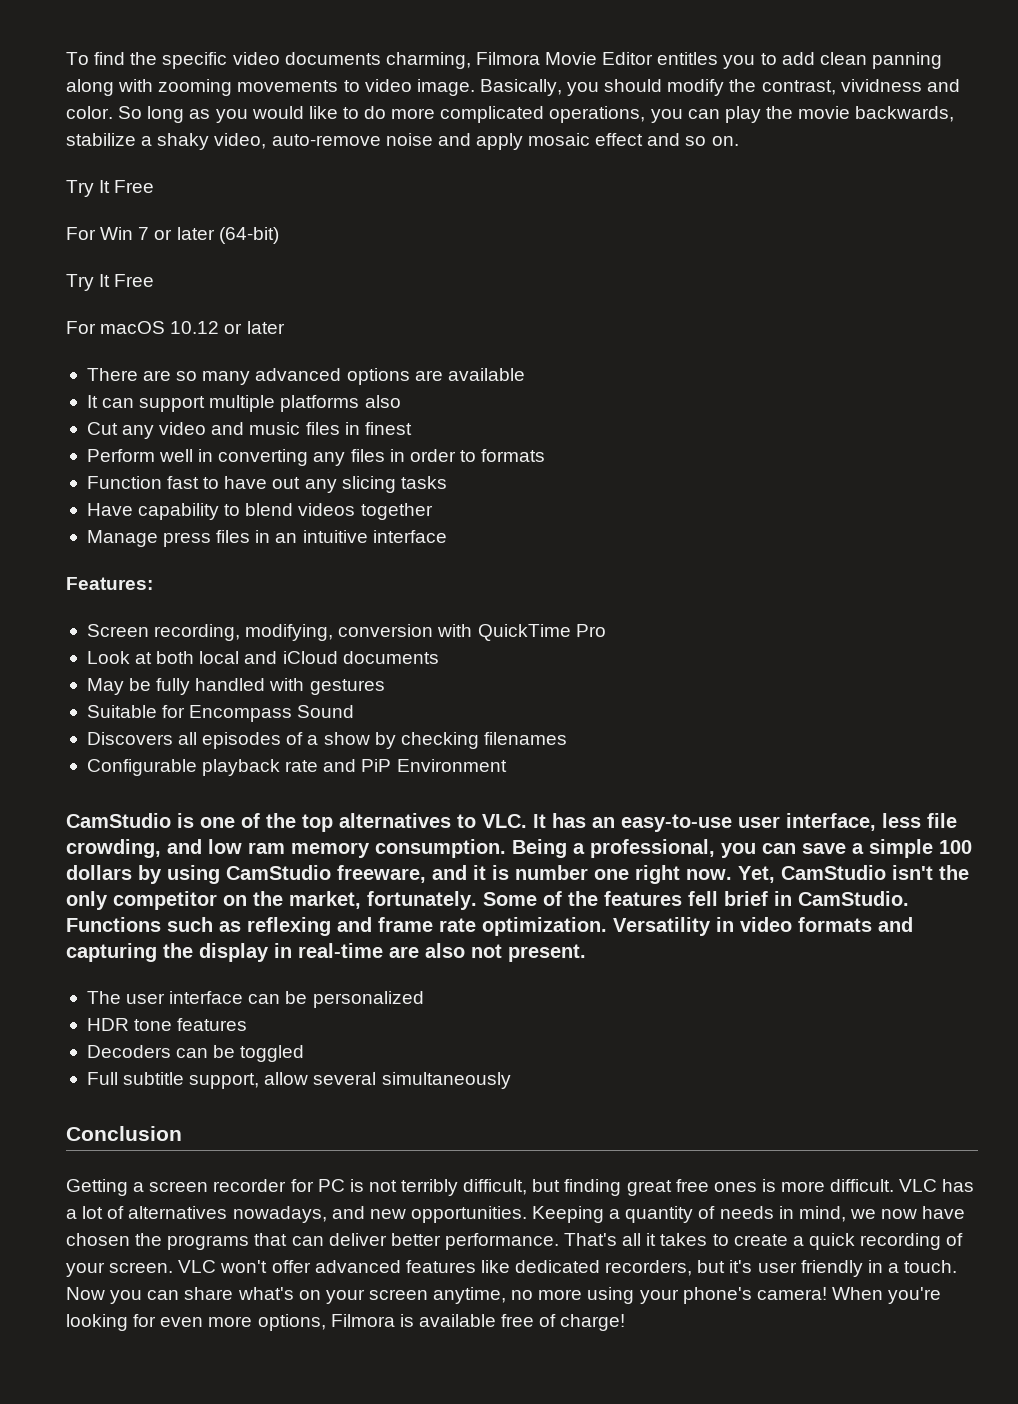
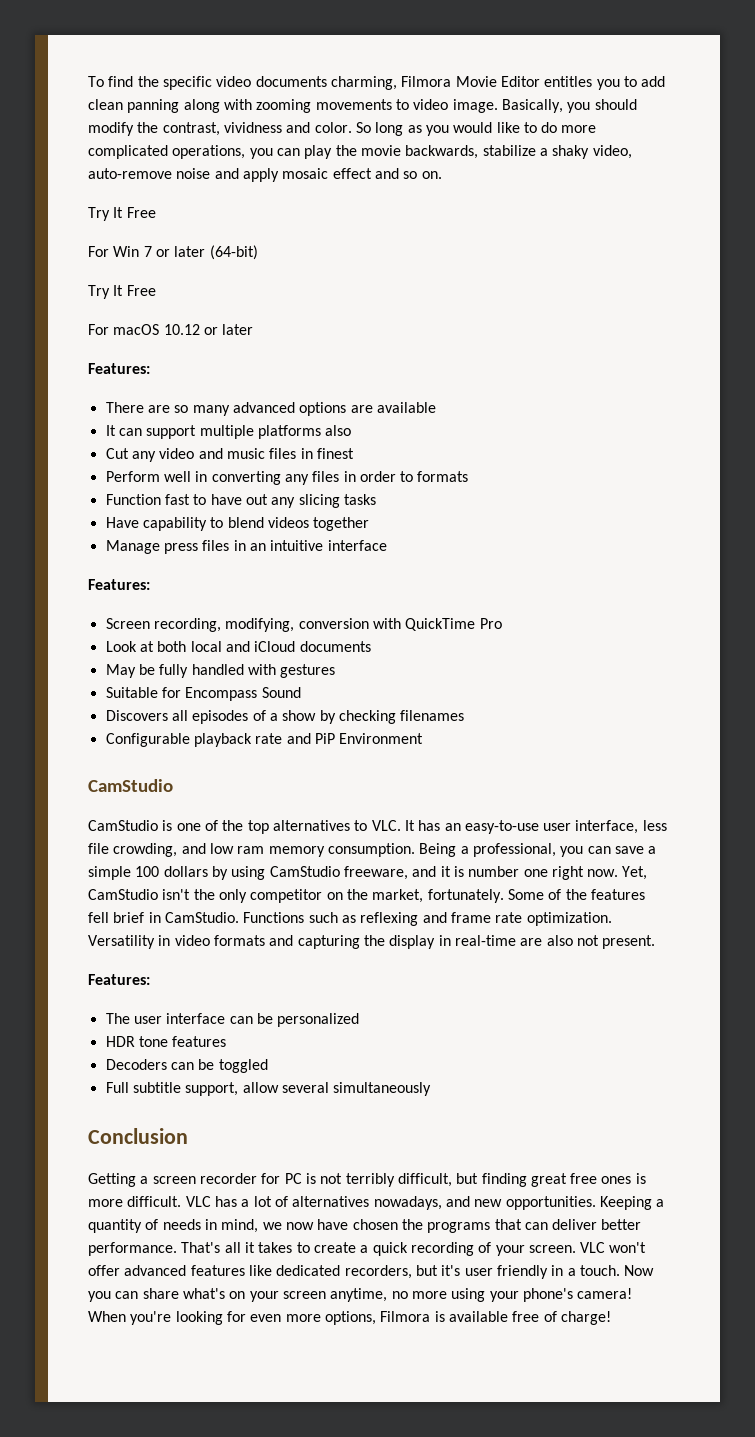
(285, 327) none -> [88,363,150,374] // Features:
(171, 820) none -> [88,820,158,831] // CamStudio
(586, 953) none -> [88,974,150,985] // Features:

